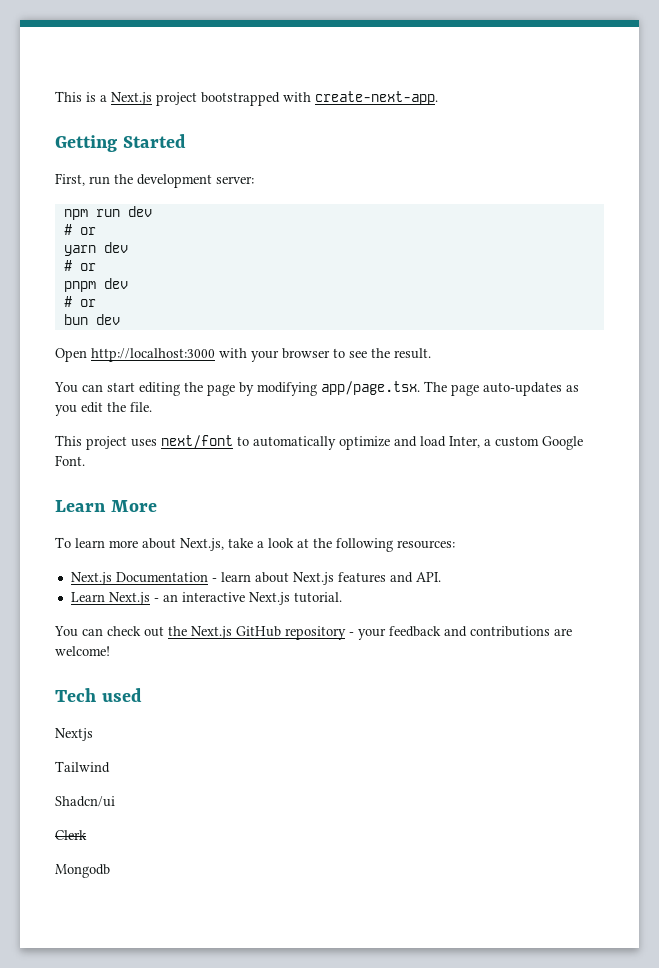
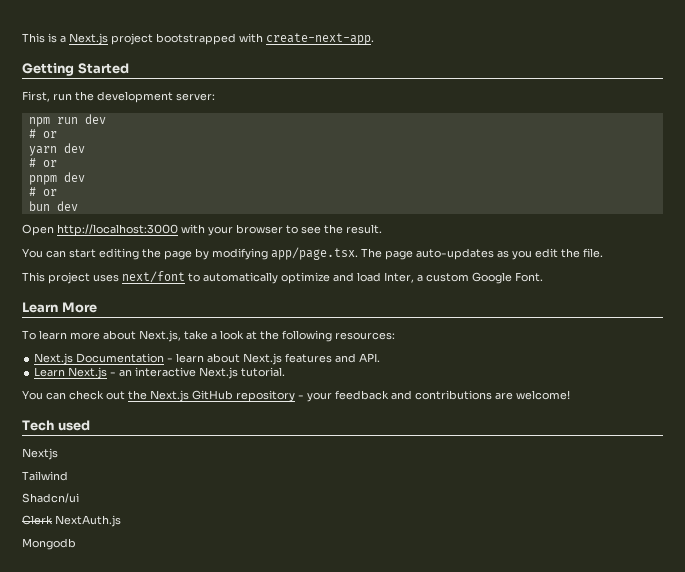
(87, 835) none -> [55,515,121,527] NextAuth.js

